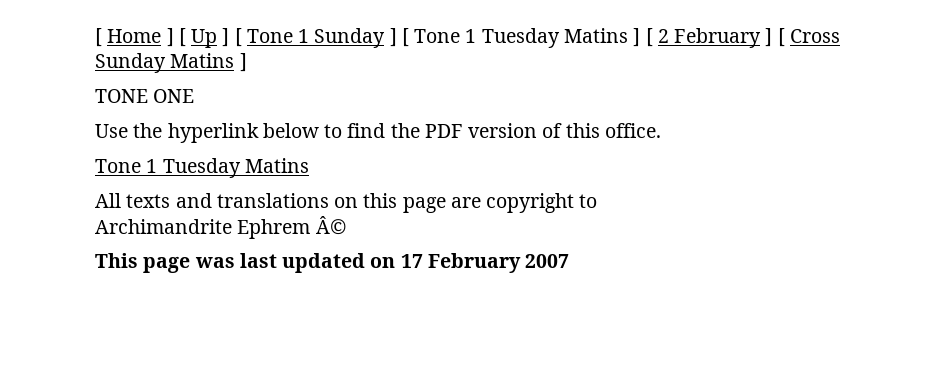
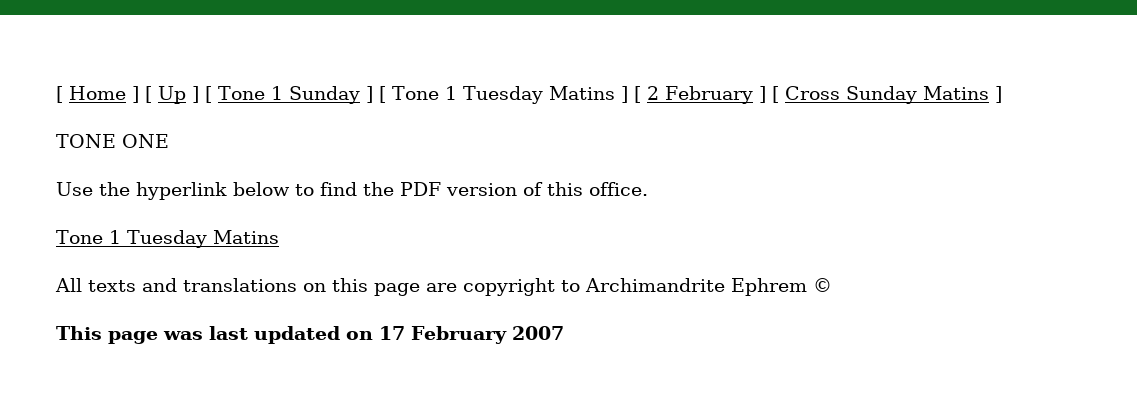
(598, 201) // -> (580, 286) none
[315,216,346,235] Â© -> [813,278,832,292] ©

